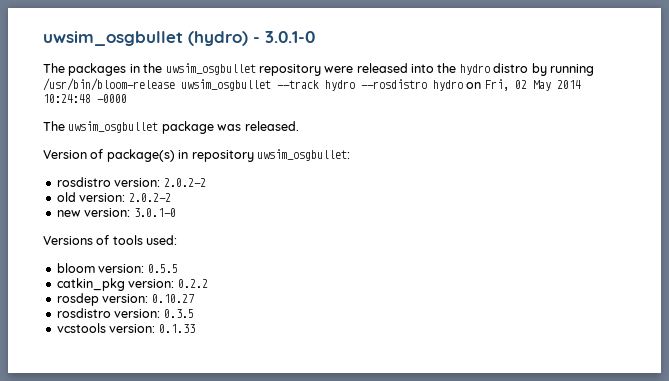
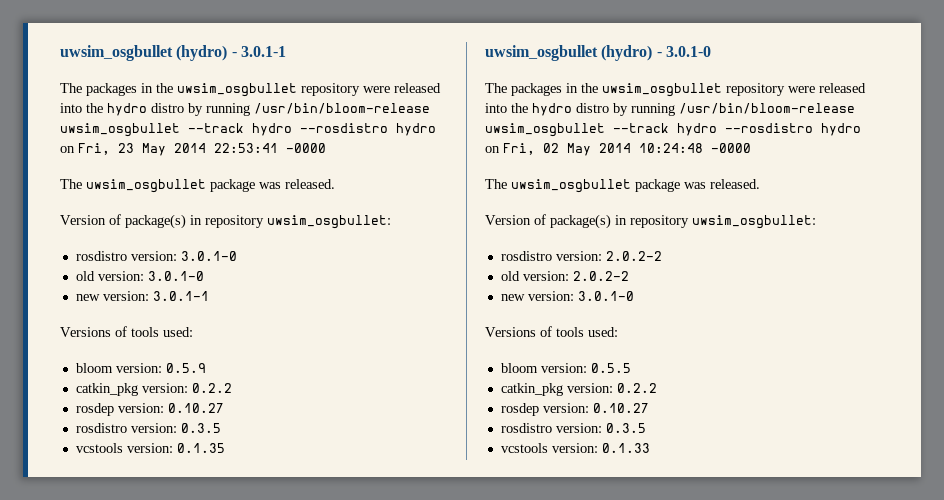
[43,31,260,46] uwsim_osgbullet (hydro) - -> [60,45,286,61] [60,83,441,97] [60,103,430,116] [60,123,436,137] [60,143,326,156] [60,179,335,193] [60,214,391,229] [75,251,237,261] [75,271,204,281] [75,291,209,301] [60,326,193,337] [75,363,206,373] [75,383,232,396] [75,403,224,416] [75,423,221,433] [75,443,225,453] [485,45,662,61] uwsim_osgbullet (hydro) - 3.0.1-1 // The packages in the uwsim_osgbullet repository were released into the hydro distro by running /usr/bin/bloom-release uwsim_osgbullet --track hydro --rosdistro hydro on Fri, 23 May 2014 22:53:41 -0000 // The uwsim_osgbullet package was released. // Version of package(s) in repository uwsim_osgbullet: // rosdistro version: 3.0.1-0 // old version: 3.0.1-0 // new version: 3.0.1-1 // Versions of tools used: // bloom version: 0.5.9 // catkin_pkg version: 0.2.2 // rosdep version: 0.10.27 // rosdistro version: 0.3.5 // vcstools version: 0.1.35 // uwsim_osgbullet (hydro) -

